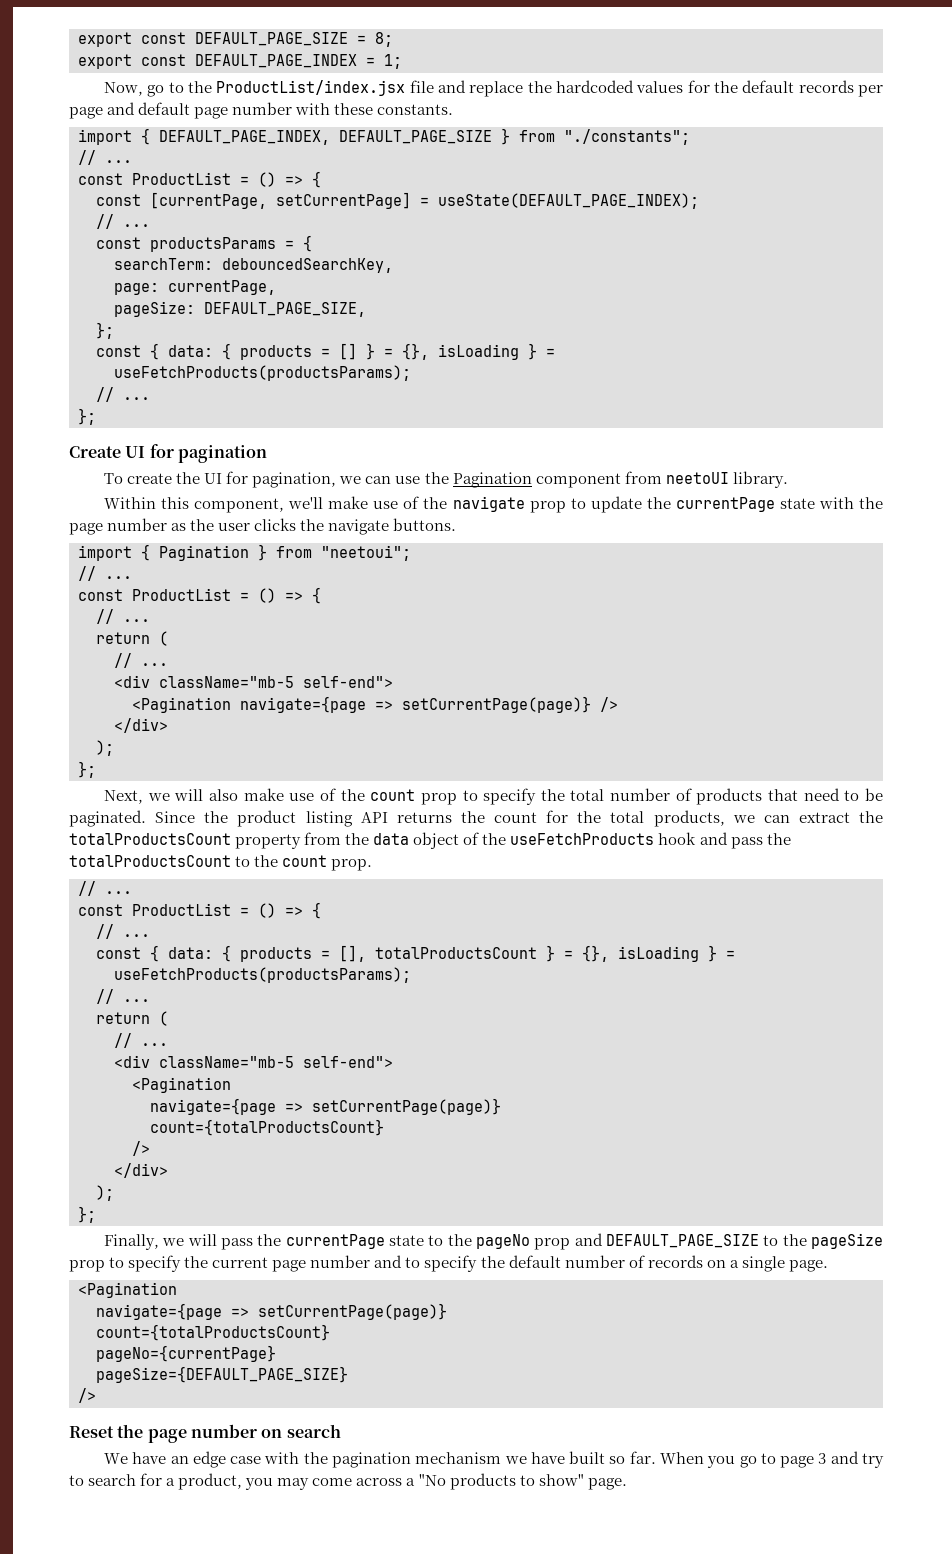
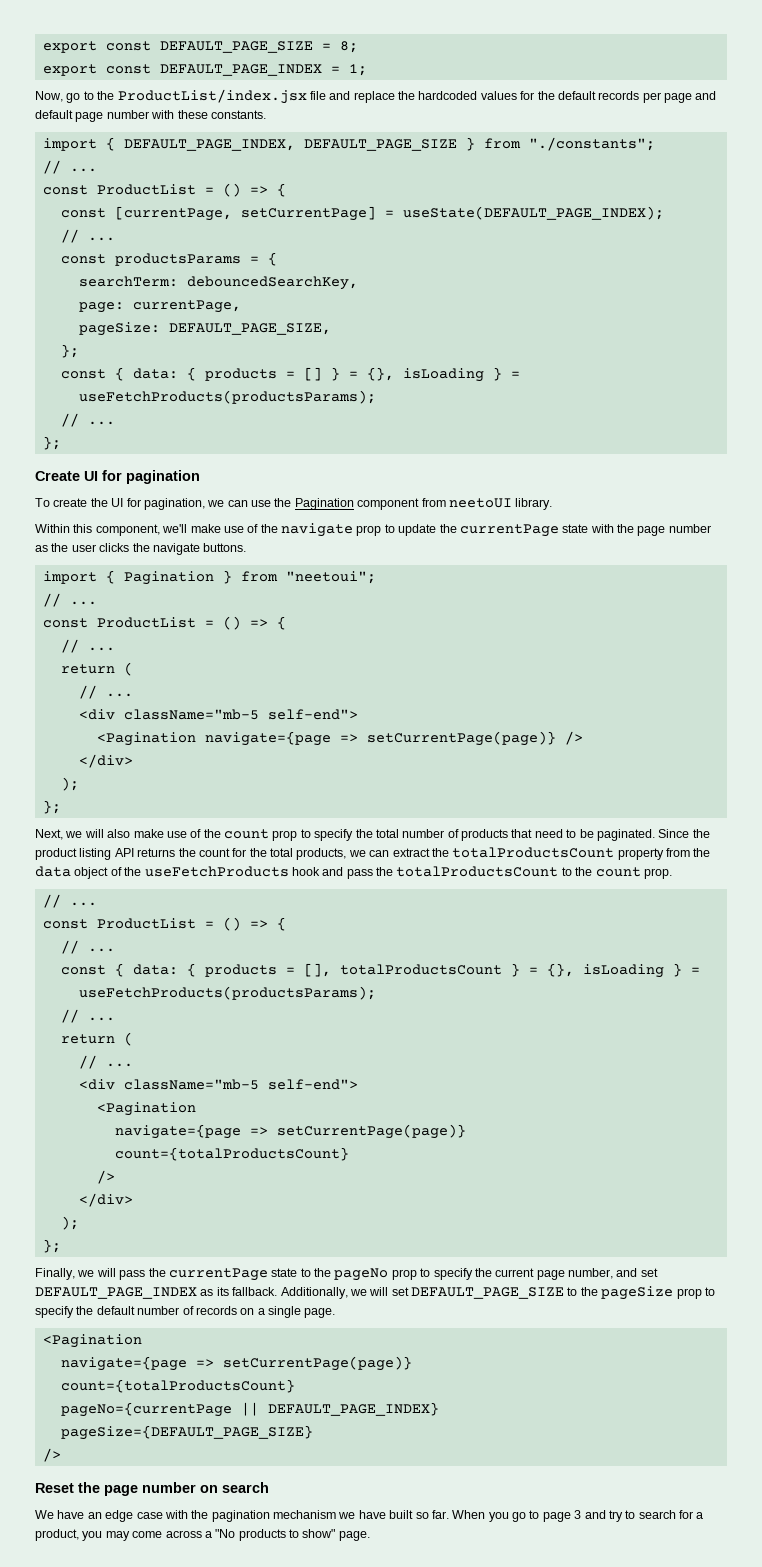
[574,1233,603,1246] and -> [420,1268,658,1280] [35,1287,409,1299] to specify the current page number, and set DEFAULT_PAGE_INDEX as its fallback. Additionally, we will set
[212,1255,505,1272] current page number and to specify the -> (94, 1310) none
[96,1345,276,1362] pageNo={currentPage} -> [60,1402,439,1417] pageNo={currentPage || DEFAULT_PAGE_INDEX}

